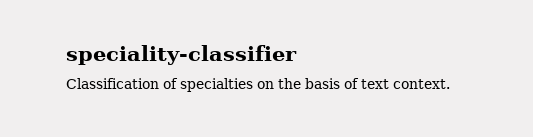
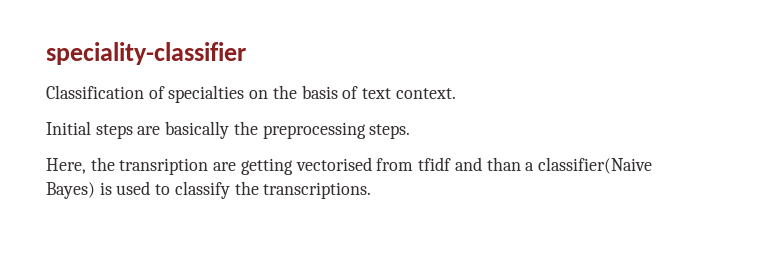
(450, 84) none -> [46,121,411,139] [46,157,652,175] [46,181,372,199] // Initial steps are basically the preprocessing steps. // Here, the transription are getting vectorised from tfidf and than a classifier(Naive Bayes) is used to classify the transcriptions.

